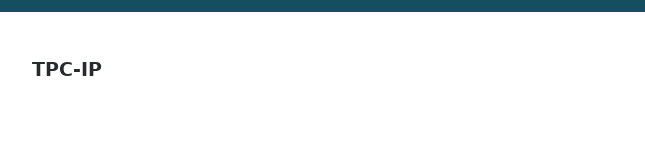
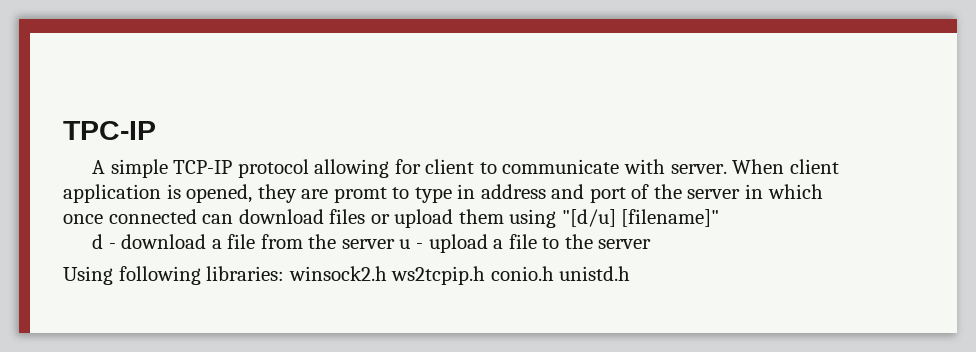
(102, 69) none -> [92,159,839,178] [63,184,823,203] [63,209,720,228] [92,234,652,253] [63,266,631,285] // A simple TCP-IP protocol allowing for client to communicate with server. When client application is opened, they are promt to type in address and port of the server in which once connected can download files or upload them using "[d/u] [filename]" // d - download a file from the server u - upload a file to the server // Using following libraries: winsock2.h ws2tcpip.h conio.h unistd.h

